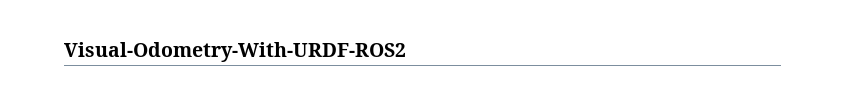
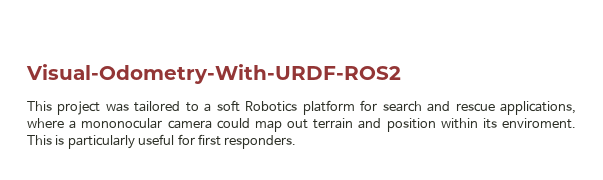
(406, 52) none -> [27,100,576,115] [27,118,576,132] [27,134,297,149] // This project was tailored to a soft Robotics platform for search and rescue applications, where a mononocular camera could map out terrain and position within its enviroment. This is particularly useful for first responders.

